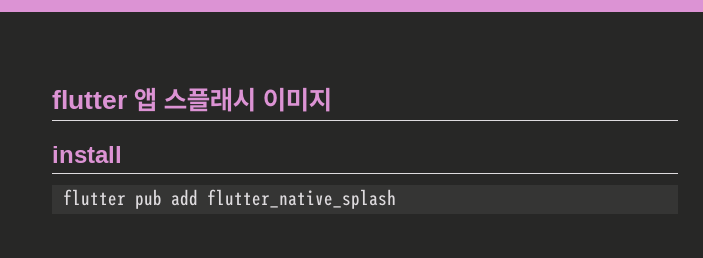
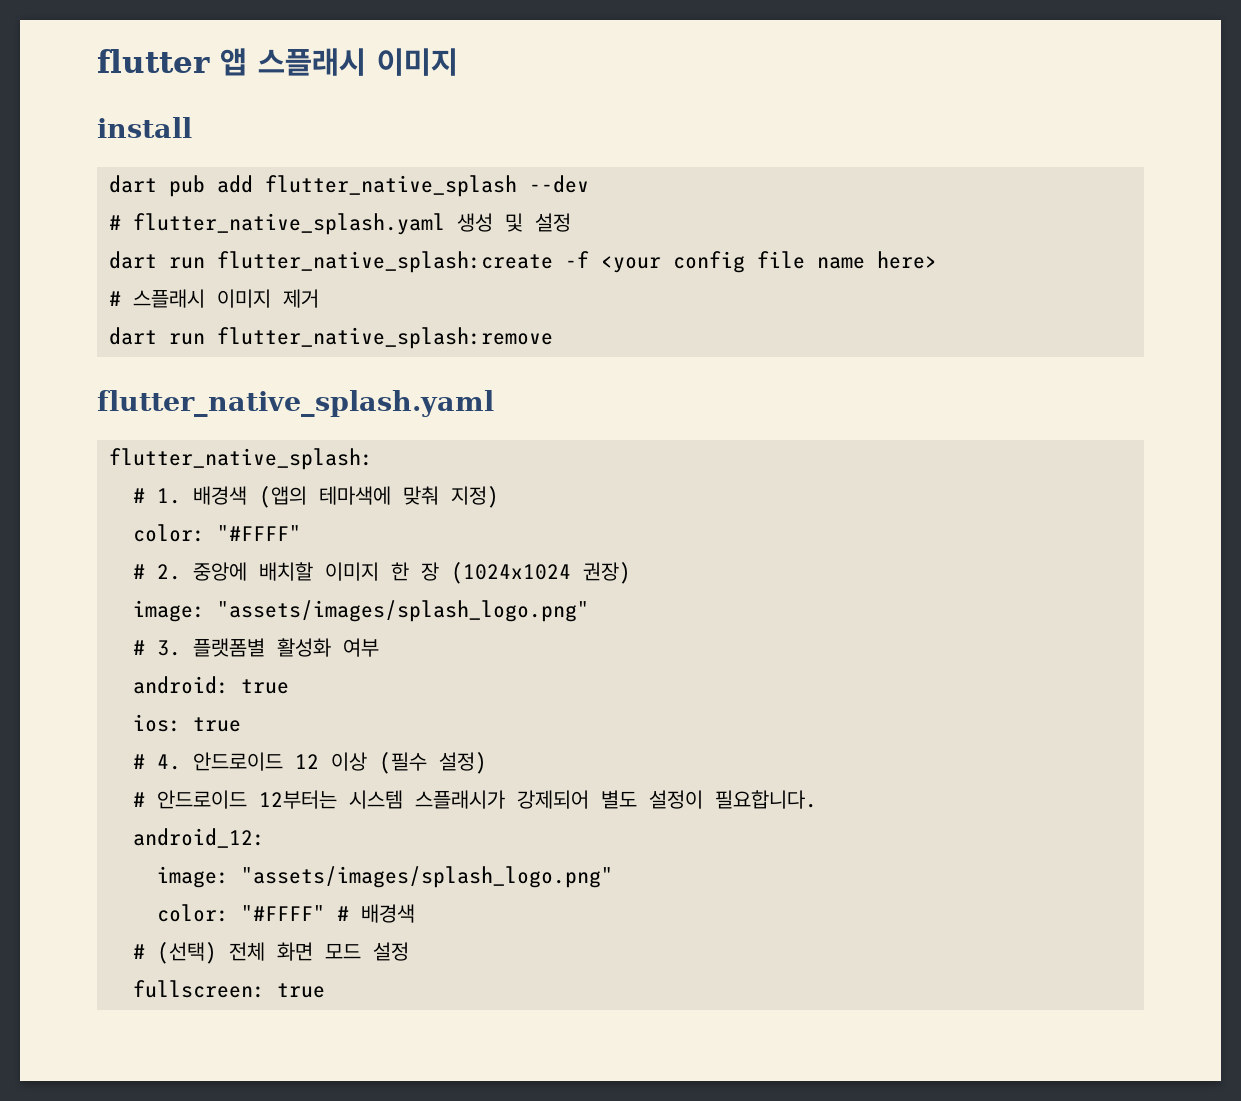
[63,189,127,206] flutter -> [109,175,157,193] dart
(397, 199) none -> [529,175,589,193] [109,213,571,235] [109,251,937,273] [109,289,319,308] [109,327,553,349] [97,390,494,417] [109,448,373,470] [133,486,499,508] [133,524,301,542] [133,562,631,584] [133,600,589,622] [133,638,379,657] [133,676,289,694] [133,714,241,732] [133,752,487,774] [133,790,817,809] [133,828,265,848] [157,866,613,888] [157,904,415,923] [133,942,409,964] [133,980,325,998] --dev // # flutter_native_splash.yaml 생성 및 설정 // dart run flutter_native_splash:create -f <your config file name here> // # 스플래시 이미지 제거 // dart run flutter_native_splash:remove // flutter_native_splash.yaml // flutter_native_splash: // # 1. 배경색 (앱의 테마색에 맞춰 지정) // color: "#FFFF" // # 2. 중앙에 배치할 이미지 한 장 (1024x1024 권장) // image: "assets/images/splash_logo.png" // # 3. 플랫폼별 활성화 여부 // android: true // ios: true // # 4. 안드로이드 12 이상 (필수 설정) // # 안드로이드 12부터는 시스템 스플래시가 강제되어 별도 설정이 필요합니다. // android_12: // image: "assets/images/splash_logo.png" // color: "#FFFF" # 배경색 // # (선택) 전체 화면 모드 설정 // fullscreen: true

